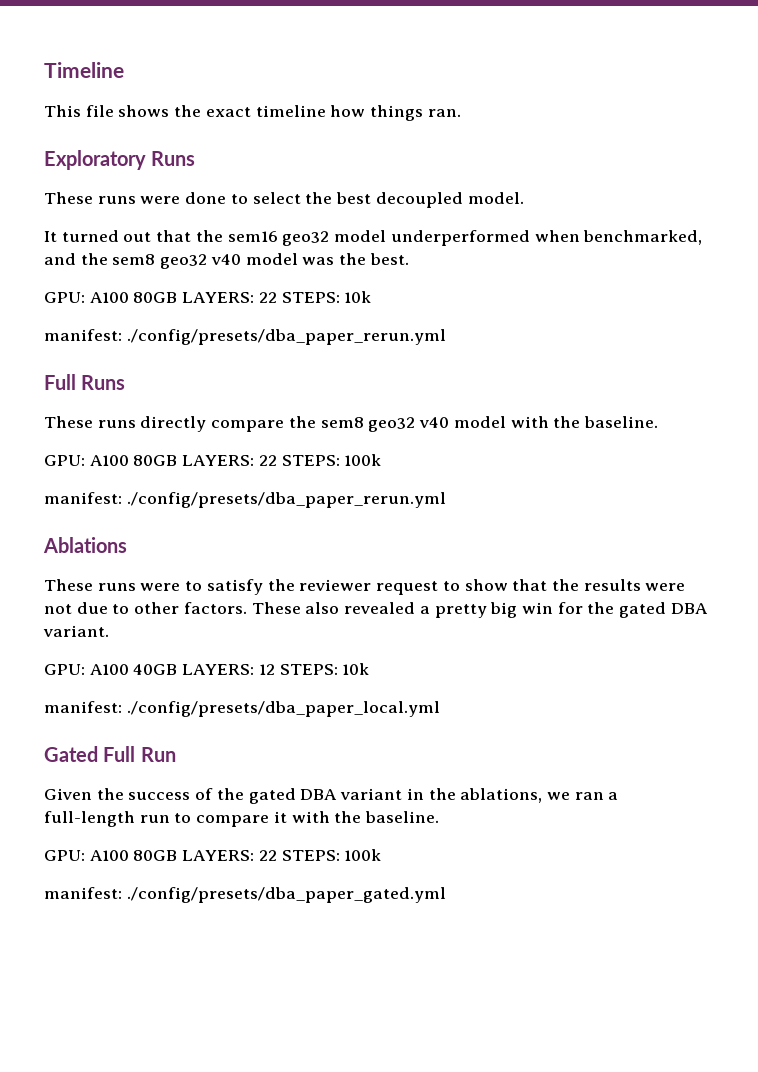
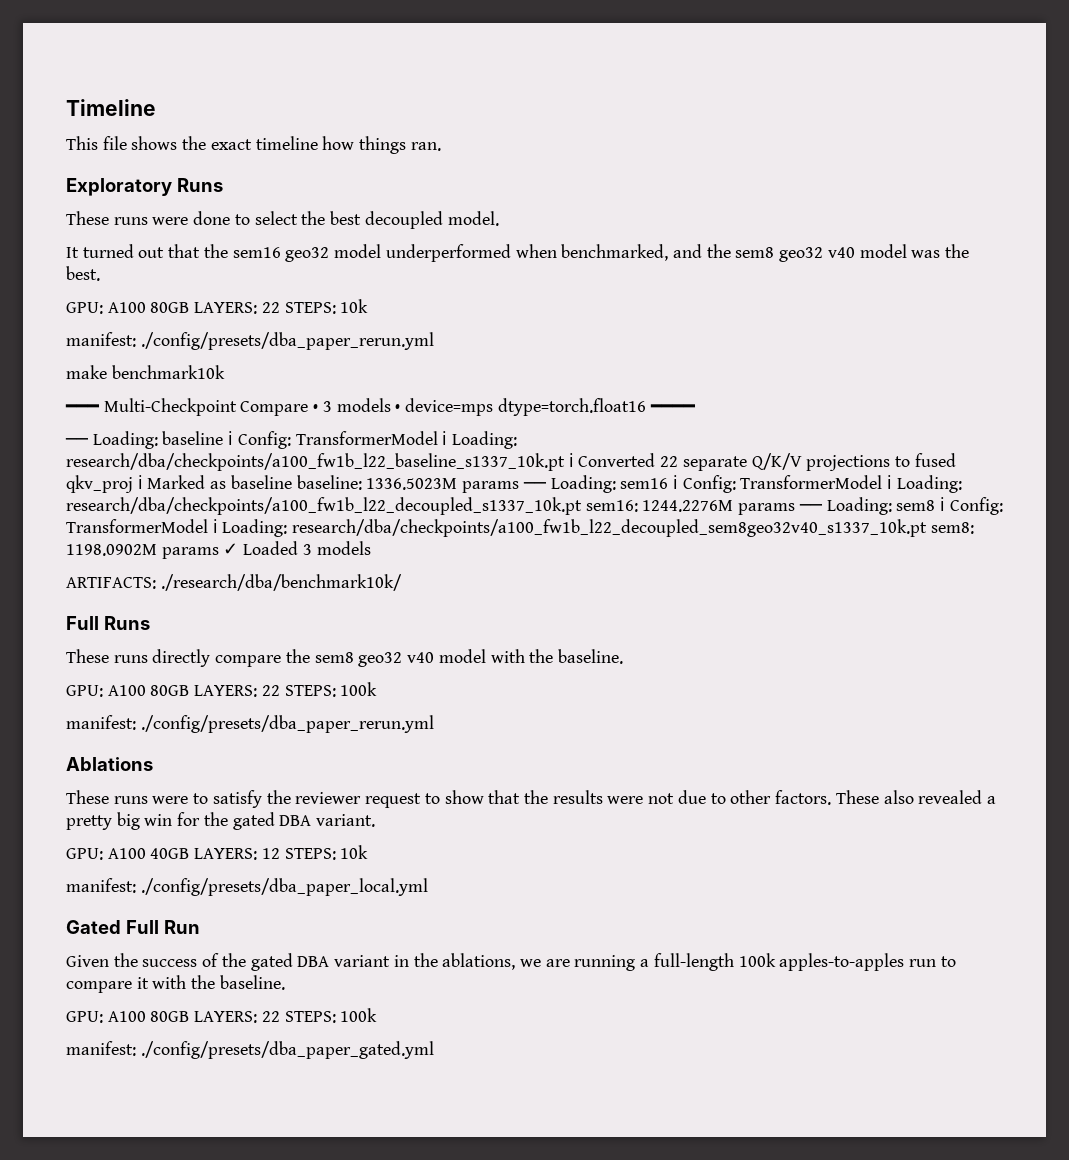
(446, 337) none -> [66,365,225,379] [65,398,696,416] [65,431,518,449] [66,453,956,471] [66,475,962,493] [66,497,1003,515] [66,519,974,537] [66,541,371,559] [66,574,402,591] // make benchmark10k // ━━━ Multi-Checkpoint Compare • 3 models • device=mps dtype=torch.float16 ━━━━ // ── Loading: baseline ℹ Config: TransformerModel ℹ Loading: research/dba/checkpoints/a100_fw1b_l22_baseline_s1337_10k.pt ℹ Converted 22 separate Q/K/V projections to fused qkv_proj ℹ Marked as baseline baseline: 1336.5023M params ── Loading: sem16 ℹ Config: TransformerModel ℹ Loading: research/dba/checkpoints/a100_fw1b_l22_decoupled_s1337_10k.pt sem16: 1244.2276M params ── Loading: sem8 ℹ Config: TransformerModel ℹ Loading: research/dba/checkpoints/a100_fw1b_l22_decoupled_sem8geo32v40_s1337_10k.pt sem8: 1198.0902M params ✓ Loaded 3 models // ARTIFACTS: ./research/dba/benchmark10k/
[574,792,619,800] [44,811,135,827] ran a full-length -> [545,953,905,971] are running a full-length 100k apples-to-apples

